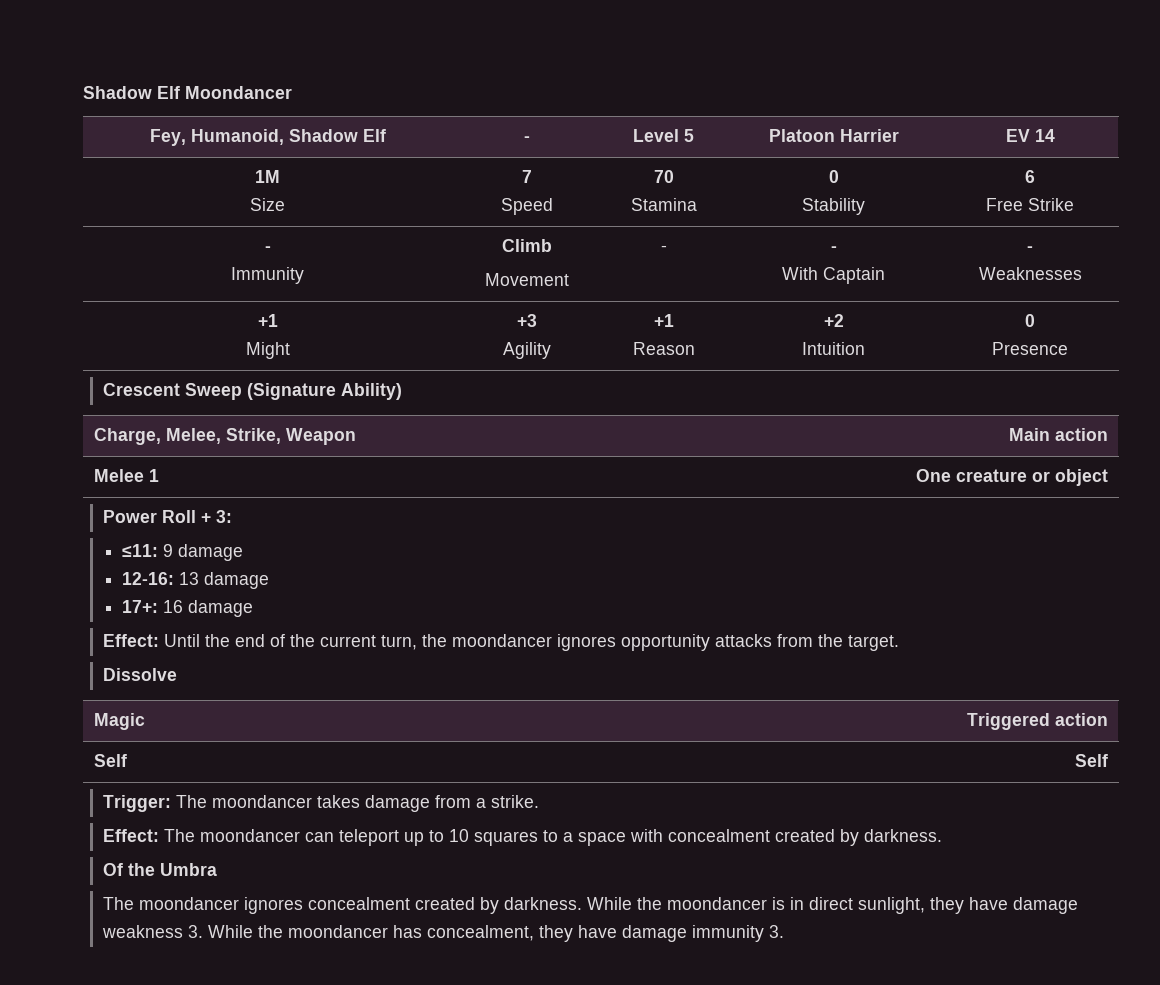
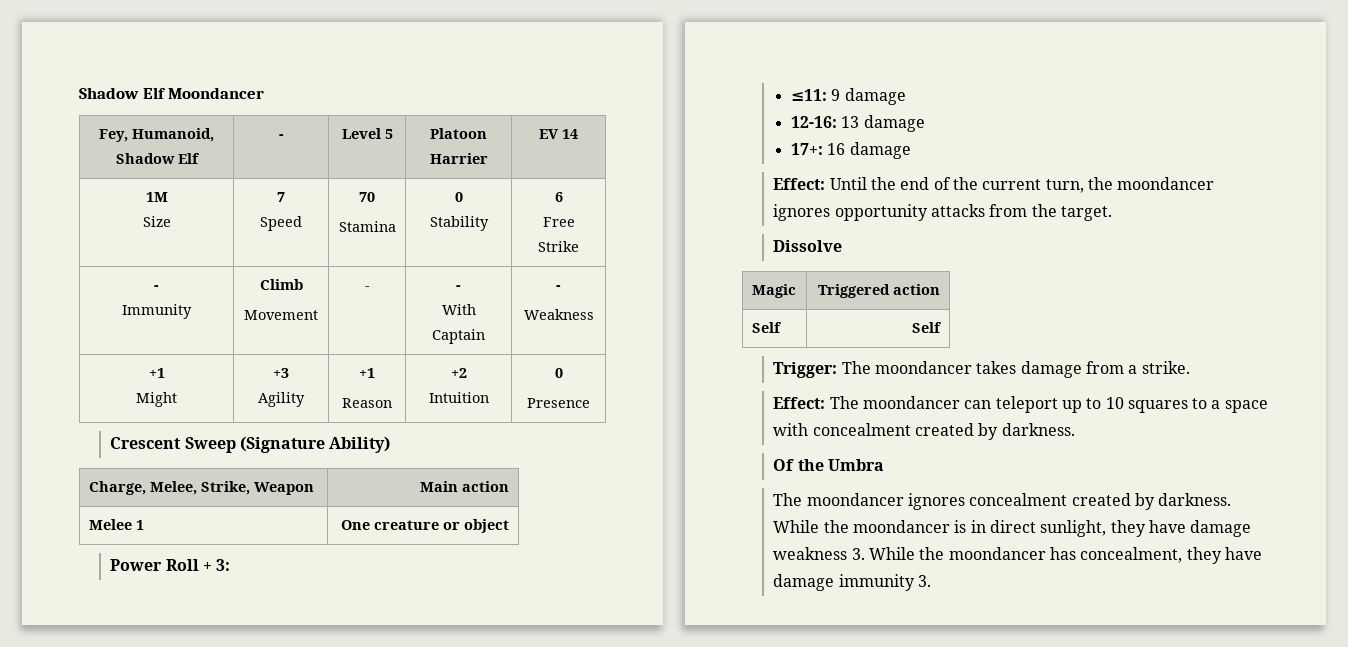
[978,267,1082,280] Weaknesses -> [523,309,594,320] Weakness

